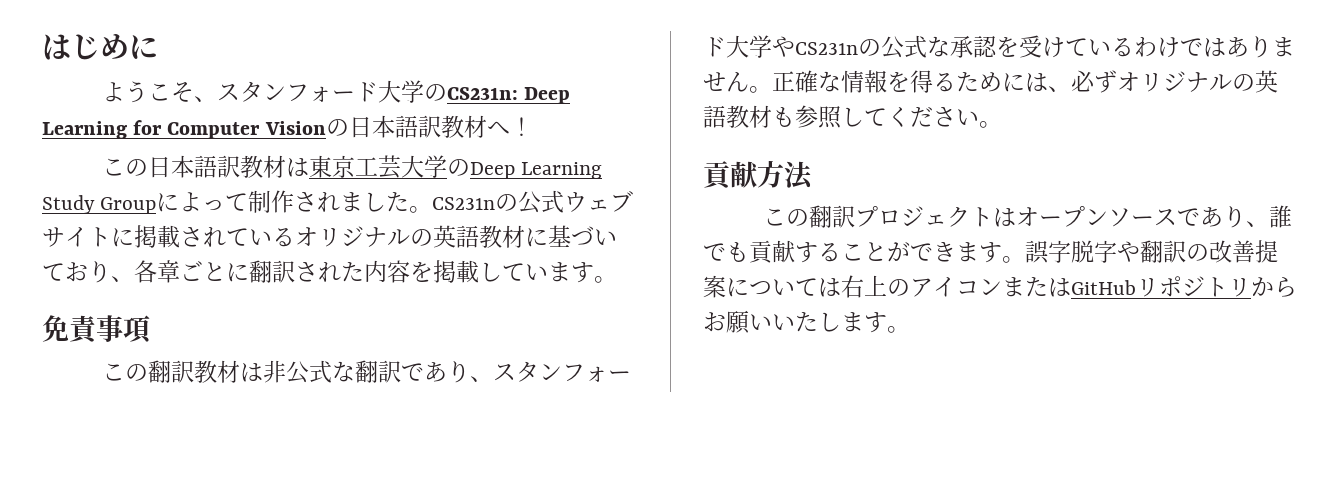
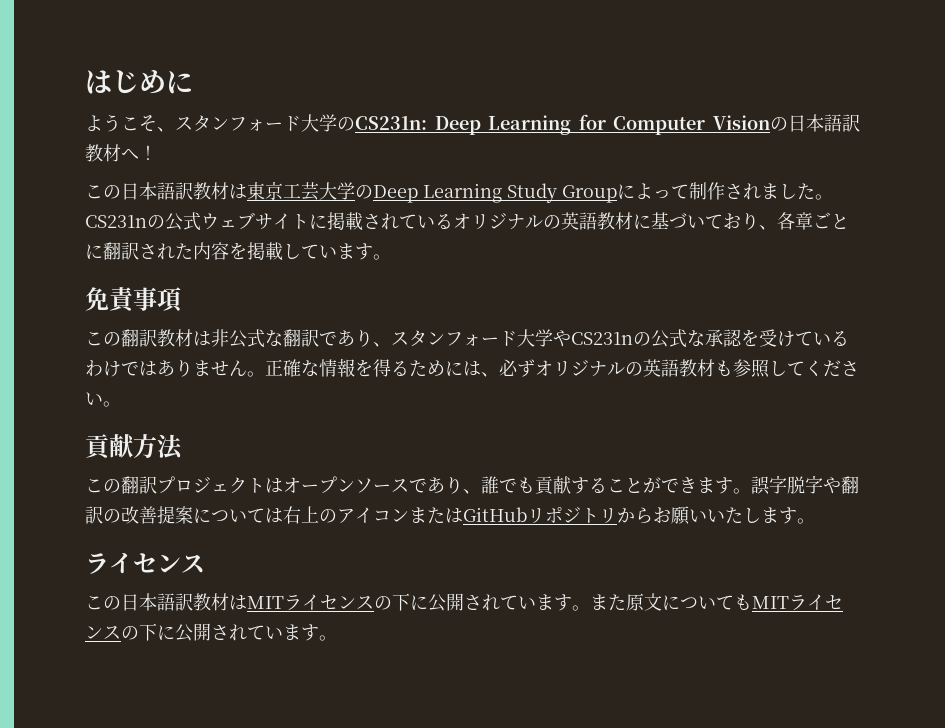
(910, 329) none -> [85,552,205,574] [85,593,843,612] [85,623,337,642] // ライセンス // この日本語訳教材はMITライセンスの下に公開されています。また原文についてもMITライセンスの下に公開されています。

